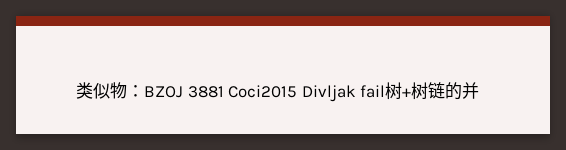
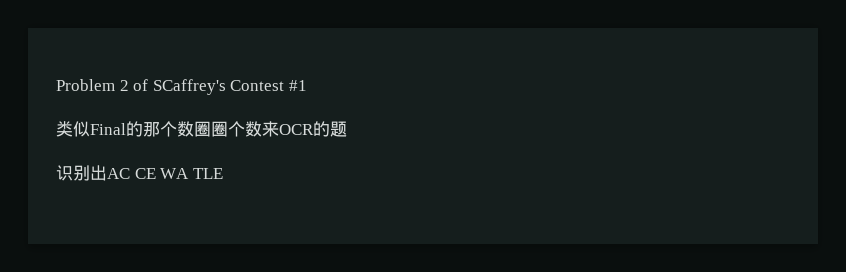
[75,82,480,102] 类似物：BZOJ 3881 Coci2015 Divljak fail树+树链的并 -> [56,79,307,95] [56,121,347,137] [56,165,223,181] Problem 2 of SCaffrey's Contest #1 // 类似Final的那个数圈圈个数来OCR的题 // 识别出AC CE WA TLE

